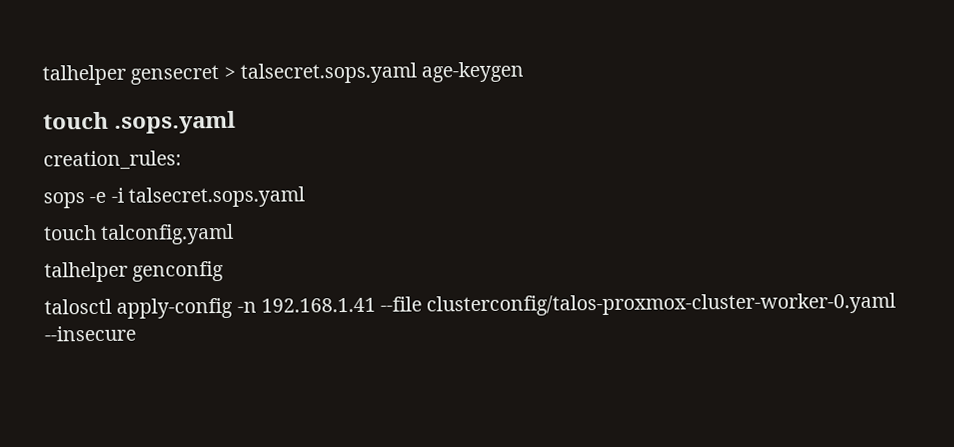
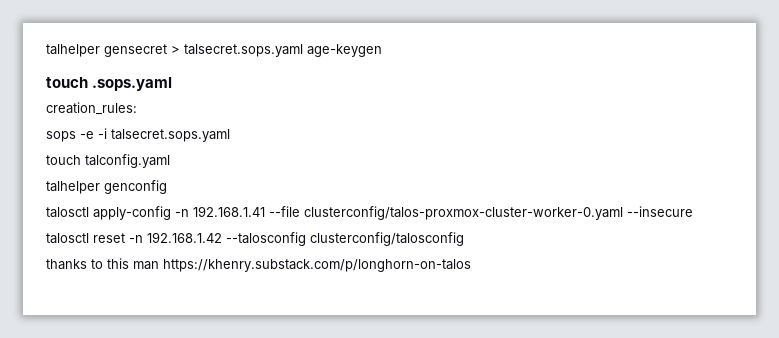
(136, 333) none -> [46,232,464,246] [46,258,471,272] // talosctl reset -n 192.168.1.42 --talosconfig clusterconfig/talosconfig // thanks to this man https://khenry.substack.com/p/longhorn-on-talos

